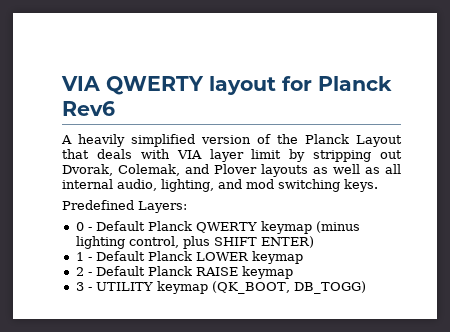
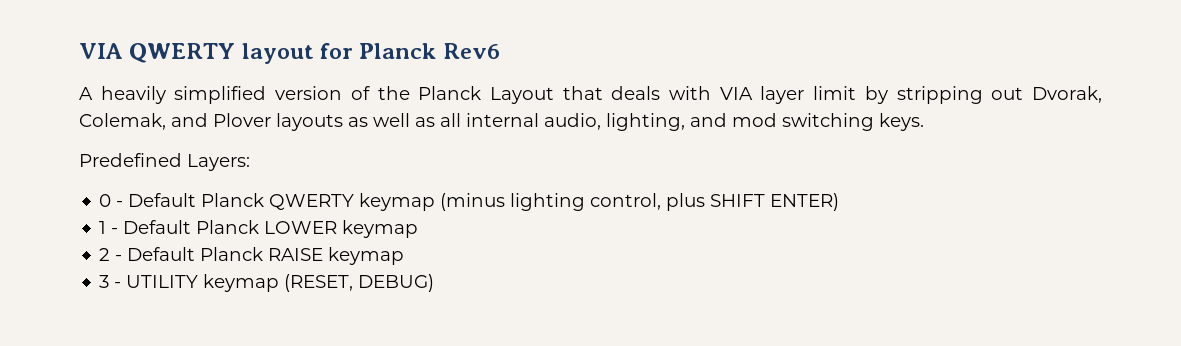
[211,281,366,294] (QK_BOOT, DB_TOGG) -> [284,274,435,292] (RESET, DEBUG)

